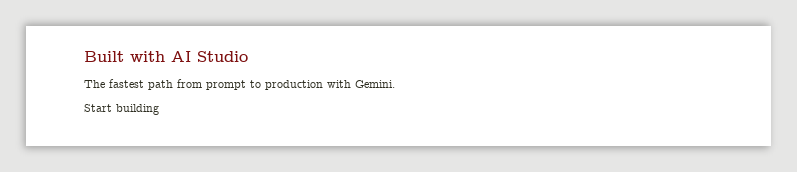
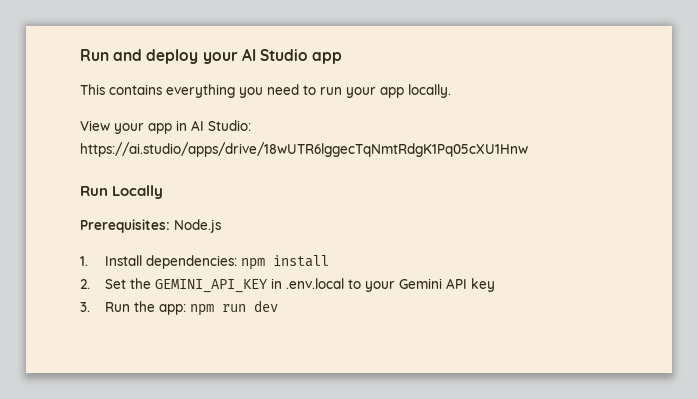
[84,51,248,62] [84,79,395,90] [84,104,159,115] Built with AI Studio // The fastest path from prompt to production with Gemini. // Start building -> [80,48,343,64] [80,84,451,98] [80,120,251,134] [80,142,528,157] [80,185,164,199] [80,219,221,233] [80,255,330,270] [80,278,496,293] [80,300,279,316] Run and deploy your AI Studio app // This contains everything you need to run your app locally. // View your app in AI Studio: https://ai.studio/apps/drive/18wUTR6lggecTqNmtRdgK1Pq05cXU1Hnw // Run Locally // Prerequisites: Node.js // 1. Install dependencies: npm install // 2. Set the GEMINI_API_KEY in .env.local to your Gemini API key // 3. Run the app: npm run dev

